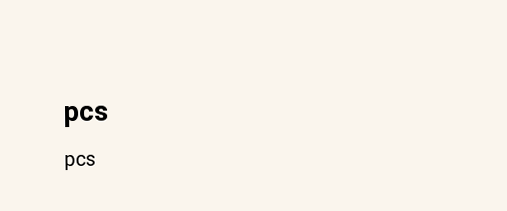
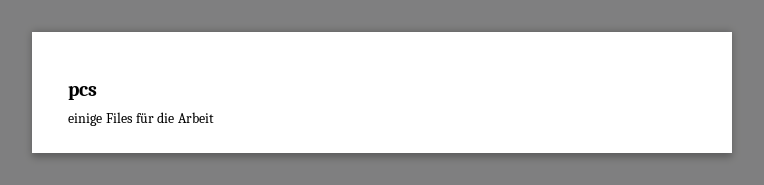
[64,154,96,171] pcs -> [68,112,215,126] einige Files für die Arbeit

